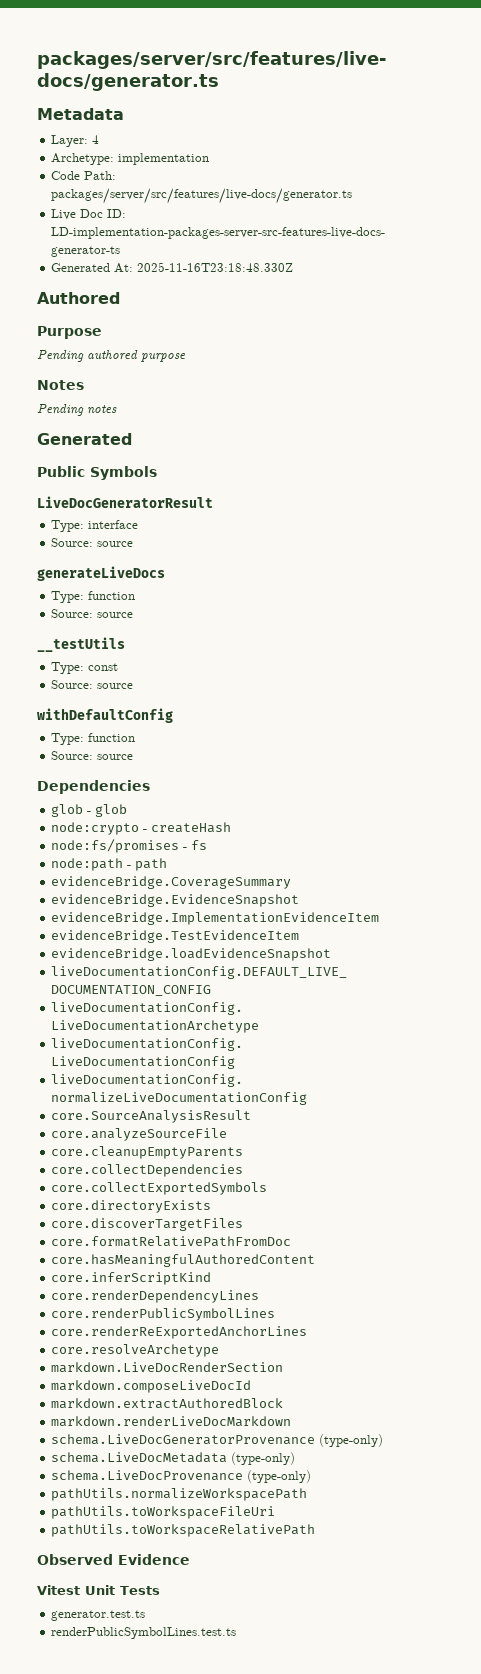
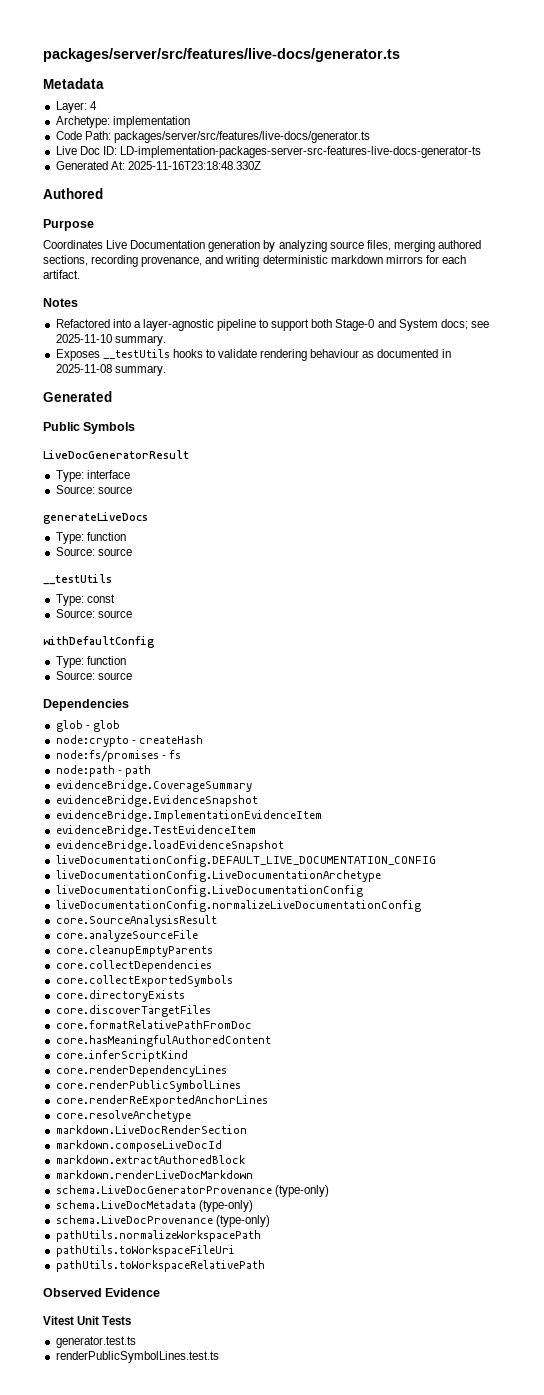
[37,350,186,362] [37,380,84,390] [37,404,117,416] Pending authored purpose // Notes // Pending notes -> [43,240,481,252] [43,255,466,267] [43,270,80,279] [43,298,78,307] [55,319,489,331] [55,334,166,346] [55,349,451,361] [55,364,166,376] Coordinates Live Documentation generation by analyzing source files, merging authored sections, recording provenance, and writing deterministic markdown mirrors for each artifact. // Notes // Refactored into a layer-agnostic pipeline to support both Stage‑0 and System docs; see 2025-11-10 summary. // Exposes __testUtils hooks to validate rendering behaviour as documented in 2025-11-08 summary.

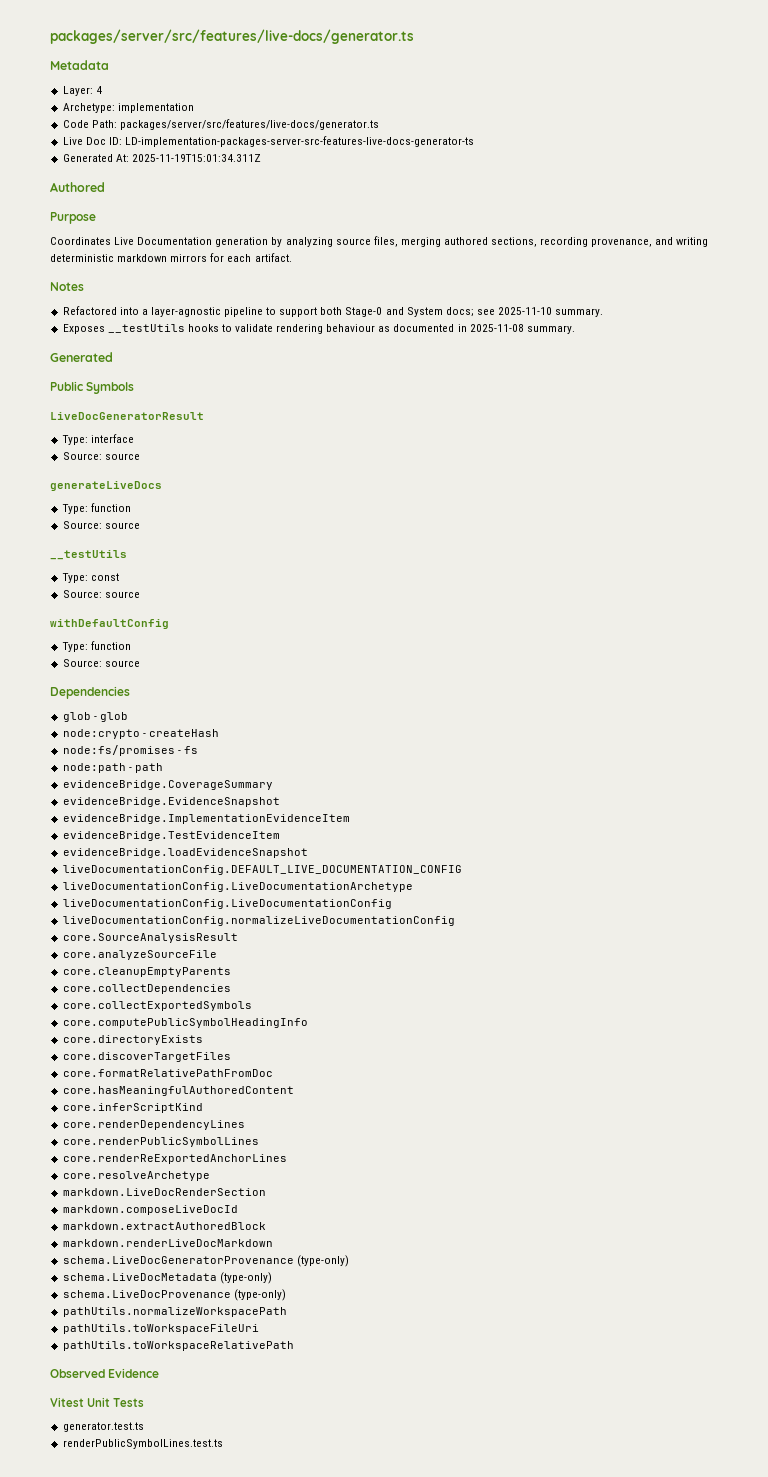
[127,161,261,170] 2025-11-16T23:18:48.330Z -> [131,154,261,162] 2025-11-19T15:01:34.311Z
(233, 981) none -> [62,1018,308,1028] // core.computePublicSymbolHeadingInfo

